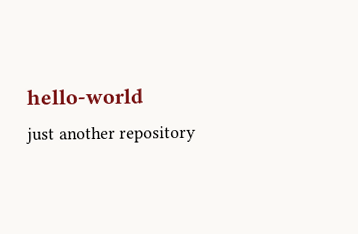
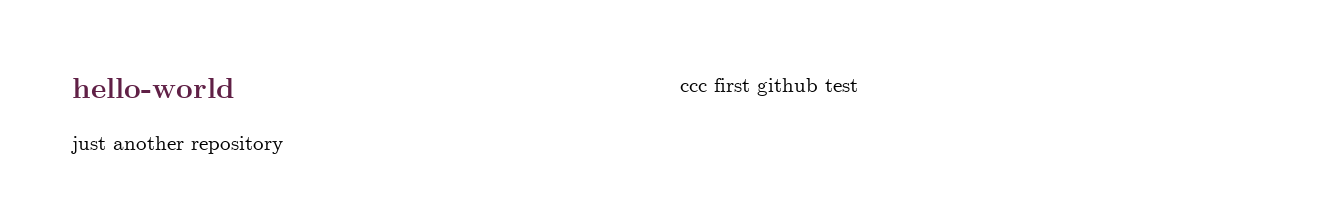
(197, 134) none -> [680,78,858,96] // ccc first github test

